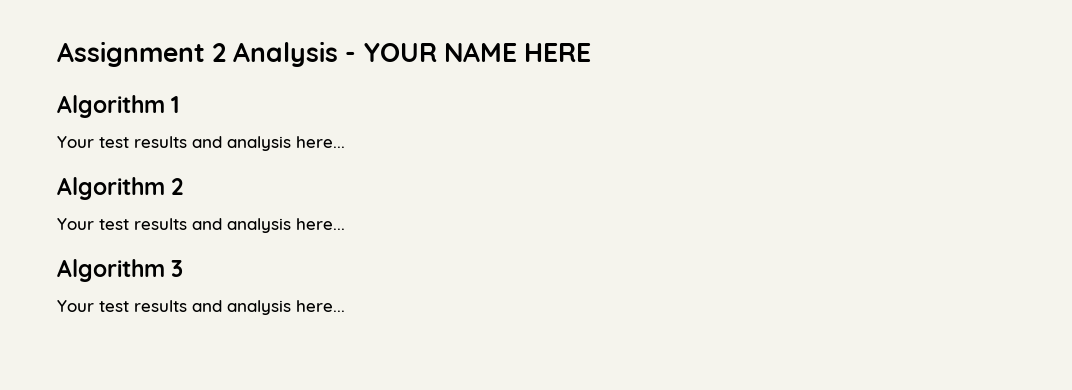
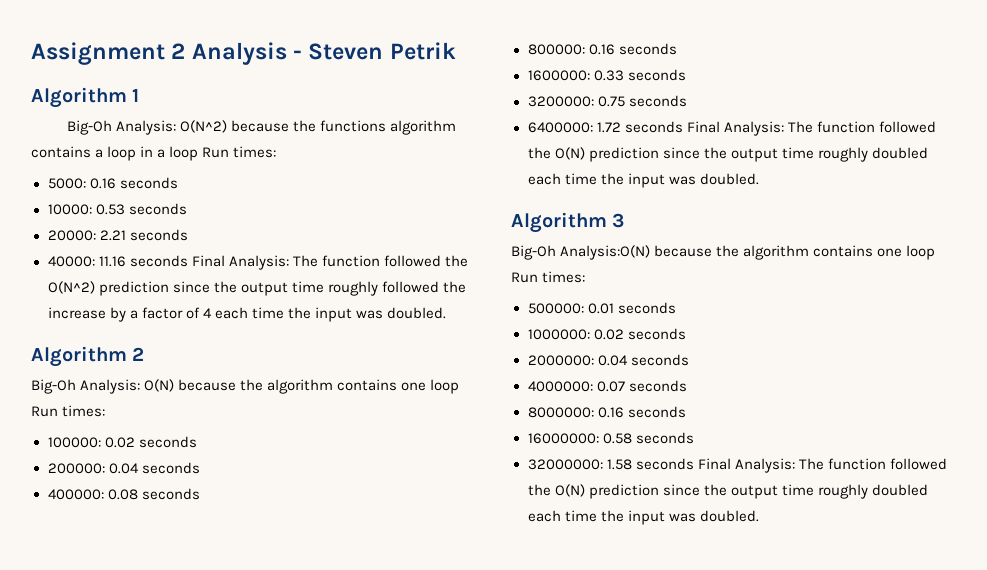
[363,42,591,62] YOUR NAME HERE -> [308,42,456,60] Steven Petrik
[57,136,345,151] [57,177,184,200] [57,218,345,233] [57,259,184,282] [57,300,345,315] Your test results and analysis here... // Algorithm 2 // Your test results and analysis here... // Algorithm 3 // Your test results and analysis here... -> [67,120,457,135] [31,146,277,161] [47,177,178,189] [47,203,187,215] [47,229,188,241] [47,255,468,270] [47,281,466,296] [47,307,447,322] [31,346,145,367] [31,379,460,394] [31,405,106,417] [47,436,197,448] [47,462,200,474] [47,488,200,500] [527,43,677,55] [527,69,686,81] [527,95,687,107] [527,121,936,136] [527,147,928,162] [527,173,759,188] [511,212,625,233] [511,245,936,260] [511,271,586,283] [527,302,676,314] [527,328,686,340] [527,354,689,366] [527,380,687,392] [527,406,686,418] [527,432,694,444] [527,458,947,473] [527,484,928,499] [527,510,759,525] Big-Oh Analysis: O(N^2) because the functions algorithm contains a loop in a loop Run times: // 5000: 0.16 seconds // 10000: 0.53 seconds // 20000: 2.21 seconds // 40000: 11.16 seconds Final Analysis: The function followed the O(N^2) prediction since the output time roughly followed the increase by a factor of 4 each time the input was doubled. // Algorithm 2 // Big-Oh Analysis: O(N) because the algorithm contains one loop Run times: // 100000: 0.02 seconds // 200000: 0.04 seconds // 400000: 0.08 seconds // 800000: 0.16 seconds // 1600000: 0.33 seconds // 3200000: 0.75 seconds // 6400000: 1.72 seconds Final Analysis: The function followed the O(N) prediction since the output time roughly doubled each time the input was doubled. // Algorithm 3 // Big-Oh Analysis:O(N) because the algorithm contains one loop Run times: // 500000: 0.01 seconds // 1000000: 0.02 seconds // 2000000: 0.04 seconds // 4000000: 0.07 seconds // 8000000: 0.16 seconds // 16000000: 0.58 seconds // 32000000: 1.58 seconds Final Analysis: The function followed the O(N) prediction since the output time roughly doubled each time the input was doubled.

